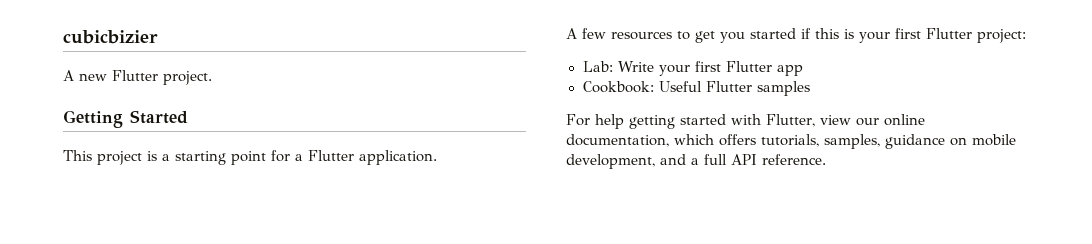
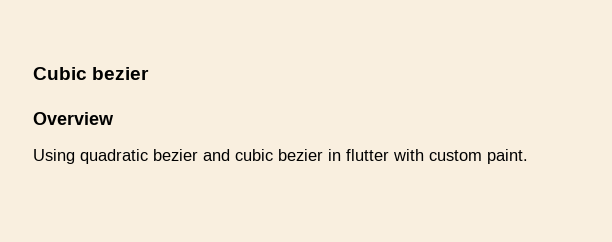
[63,30,158,44] [63,70,212,85] [63,110,188,128] [63,150,437,165] [566,28,1026,43] [582,61,804,76] [582,81,810,96] [566,114,925,129] [566,134,1016,149] [566,154,826,169] cubicbizier // A new Flutter project. // Getting Started // This project is a starting point for a Flutter application. // A few resources to get you started if this is your first Flutter project: // Lab: Write your first Flutter app // Cookbook: Useful Flutter samples // For help getting started with Flutter, view our online documentation, which offers tutorials, samples, guidance on mobile development, and a full API reference. -> [33,67,150,80] [33,112,114,125] [33,149,528,164] Cubic bezier // Overview // Using quadratic bezier and cubic bezier in flutter with custom paint.

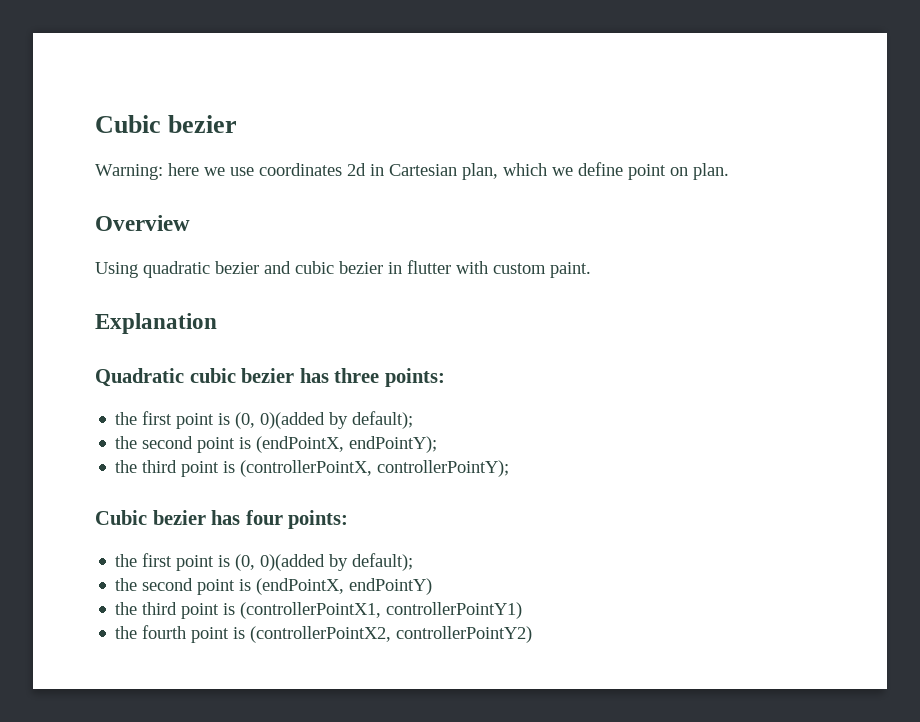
[33,67,150,80] Cubic bezier -> [95,115,238,133] [95,162,729,180] Cubic bezier // Warning: here we use coordinates 2d in Cartesian plan, which we define point on plan.
(528, 156) none -> [95,313,217,334] [95,368,445,387] [115,411,414,429] [115,436,438,453] [115,460,510,477] [95,510,349,529] [115,553,414,571] [115,578,433,595] [115,602,523,619] [115,625,533,643] // Explanation // Quadratic cubic bezier has three points: // the first point is (0, 0)(added by default); // the second point is (endPointX, endPointY); // the third point is (controllerPointX, controllerPointY); // Cubic bezier has four points: // the first point is (0, 0)(added by default); // the second point is (endPointX, endPointY) // the third point is (controllerPointX1, controllerPointY1) // the fourth point is (controllerPointX2, controllerPointY2)

